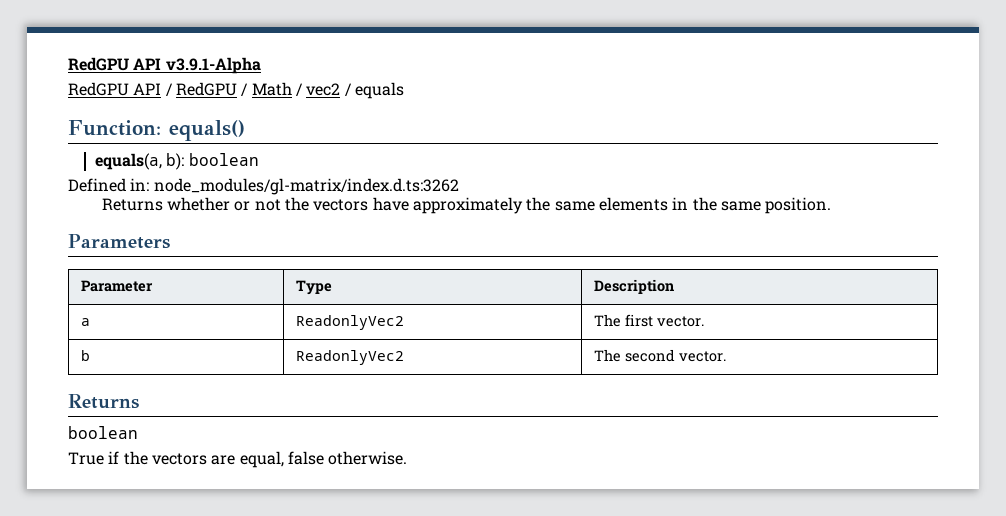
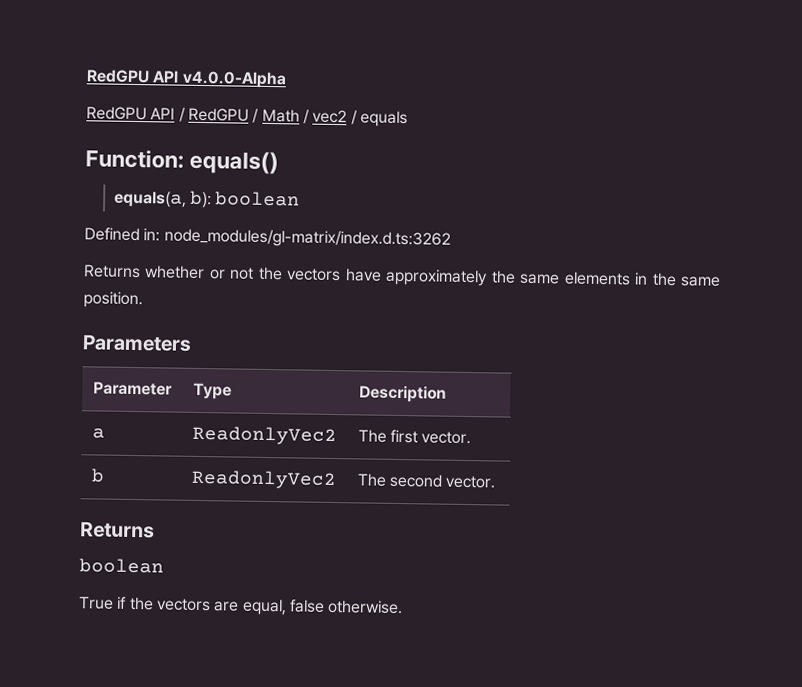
[68,57,261,74] RedGPU API v3.9.1-Alpha -> [86,69,287,89] RedGPU API v4.0.0-Alpha

